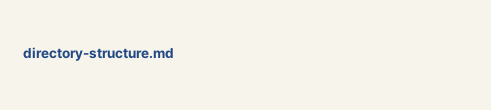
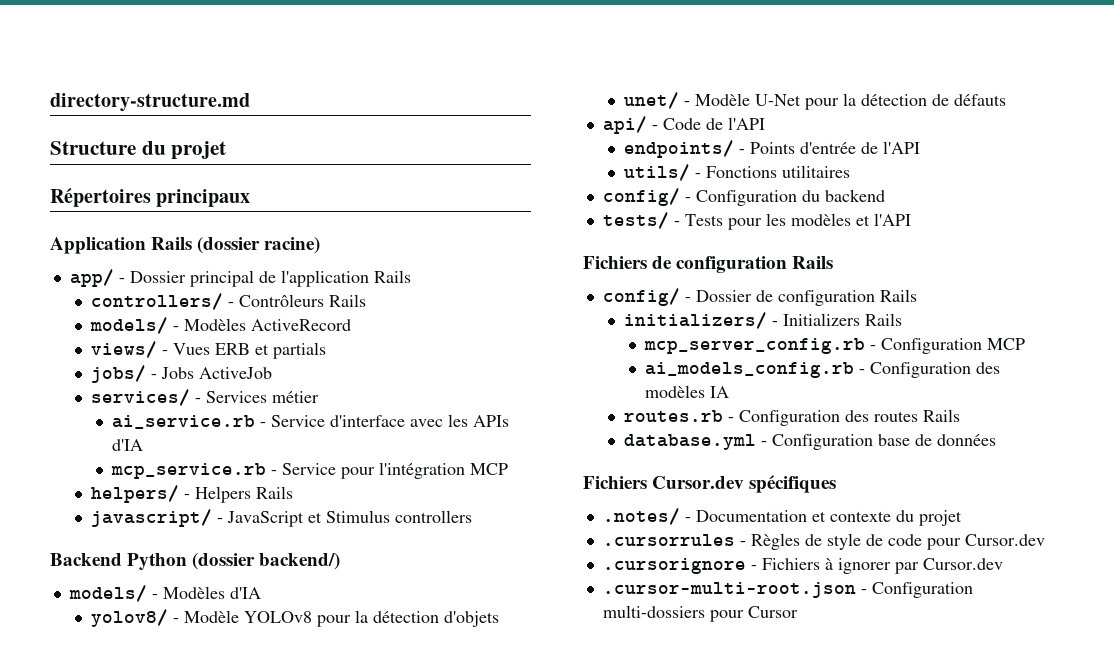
(174, 54) none -> [50,141,227,160] [50,188,251,207] [50,237,321,254] [69,269,411,287] [90,293,366,310] [89,317,351,334] [90,341,326,359] [90,365,272,383] [90,389,319,406] [111,414,509,429] [111,439,143,451] [110,462,508,479] [90,485,293,503] [90,509,472,527] [50,553,341,570] [68,585,261,602] [90,609,499,627] [623,92,1006,110] [602,116,765,134] [623,140,920,158] [623,164,850,181] [602,188,885,206] [602,212,911,230] [583,256,834,273] [602,288,917,306] [623,312,902,329] [643,338,1025,354] [644,362,1000,378] [644,385,729,398] [623,409,960,426] [623,434,996,450] [583,475,837,493] [602,508,962,526] [602,533,1045,550] [602,558,1003,574] [602,582,973,598] [602,605,798,622] // Structure du projet // Répertoires principaux // Application Rails (dossier racine) // app/ - Dossier principal de l'application Rails // controllers/ - Contrôleurs Rails // models/ - Modèles ActiveRecord // views/ - Vues ERB et partials // jobs/ - Jobs ActiveJob // services/ - Services métier // ai_service.rb - Service d'interface avec les APIs d'IA // mcp_service.rb - Service pour l'intégration MCP // helpers/ - Helpers Rails // javascript/ - JavaScript et Stimulus controllers // Backend Python (dossier backend/) // models/ - Modèles d'IA // yolov8/ - Modèle YOLOv8 pour la détection d'objets // unet/ - Modèle U-Net pour la détection de défauts // api/ - Code de l'API // endpoints/ - Points d'entrée de l'API // utils/ - Fonctions utilitaires // config/ - Configuration du backend // tests/ - Tests pour les modèles et l'API // Fichiers de configuration Rails // config/ - Dossier de configuration Rails // initializers/ - Initializers Rails // mcp_server_config.rb - Configuration MCP // ai_models_config.rb - Configuration des modèles IA // routes.rb - Configuration des routes Rails // database.yml - Configuration base de données // Fichiers Cursor.dev spécifiques // .notes/ - Documentation et contexte du projet // .cursorrules - Règles de style de code pour Cursor.dev // .cursorignore - Fichiers à ignorer par Cursor.dev // .cursor-multi-root.json - Configuration multi-dossiers pour Cursor

